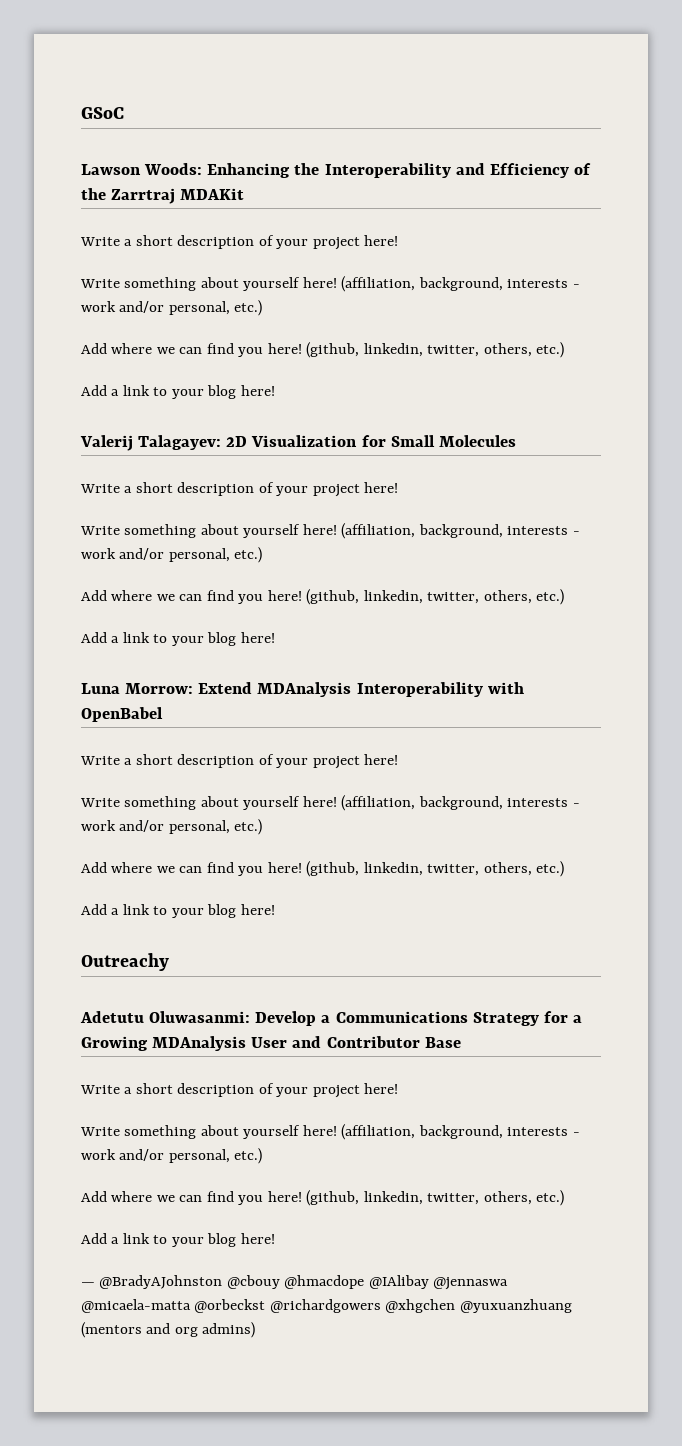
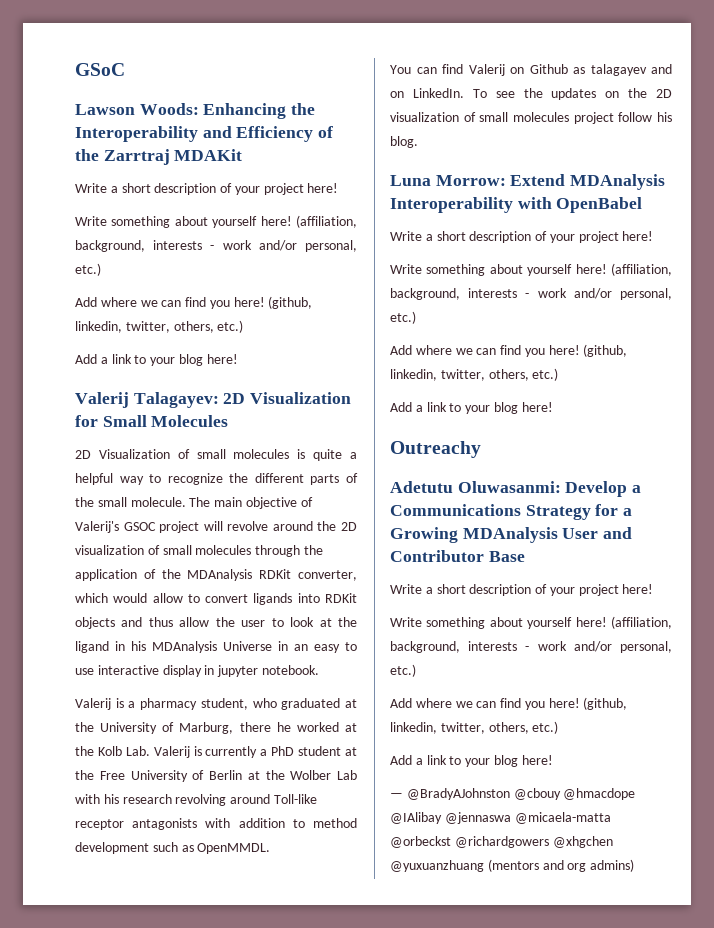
[80,482,399,497] [80,523,580,539] [81,547,263,563] [81,589,565,605] [81,632,275,646] Write a short description of your project here! // Write something about yourself here! (affiliation, background, interests - work and/or personal, etc.) // Add where we can find you here! (github, linkedin, twitter, others, etc.) // Add a link to your blog here! -> [75,449,357,461] [75,473,358,485] [75,497,313,509] [75,521,357,533] [75,545,323,557] [75,569,358,581] [75,593,357,605] [75,617,358,629] [75,641,357,653] [75,665,319,677] [75,698,357,710] [75,722,357,734] [75,746,357,758] [75,770,357,782] [75,794,317,806] [75,818,358,830] [75,842,271,854] [390,64,672,76] [390,88,672,100] [390,112,672,124] [390,136,418,148] 2D Visualization of small molecules is quite a helpful way to recognize the different parts of the small molecule. The main objective of Valerij's GSOC project will revolve around the 2D visualization of small molecules through the application of the MDAnalysis RDKit converter, which would allow to convert ligands into RDKit objects and thus allow the user to look at the ligand in his MDAnalysis Universe in an easy to use interactive display in jupyter notebook. // Valerij is a pharmacy student, who graduated at the University of Marburg, there he worked at the Kolb Lab. Valerij is currently a PhD student at the Free University of Berlin at the Wolber Lab with his research revolving around Toll-like receptor antagonists with addition to method development such as OpenMMDL. // You can find Valerij on Github as talagayev and on LinkedIn. To see the updates on the 2D visualization of small molecules project follow his blog.

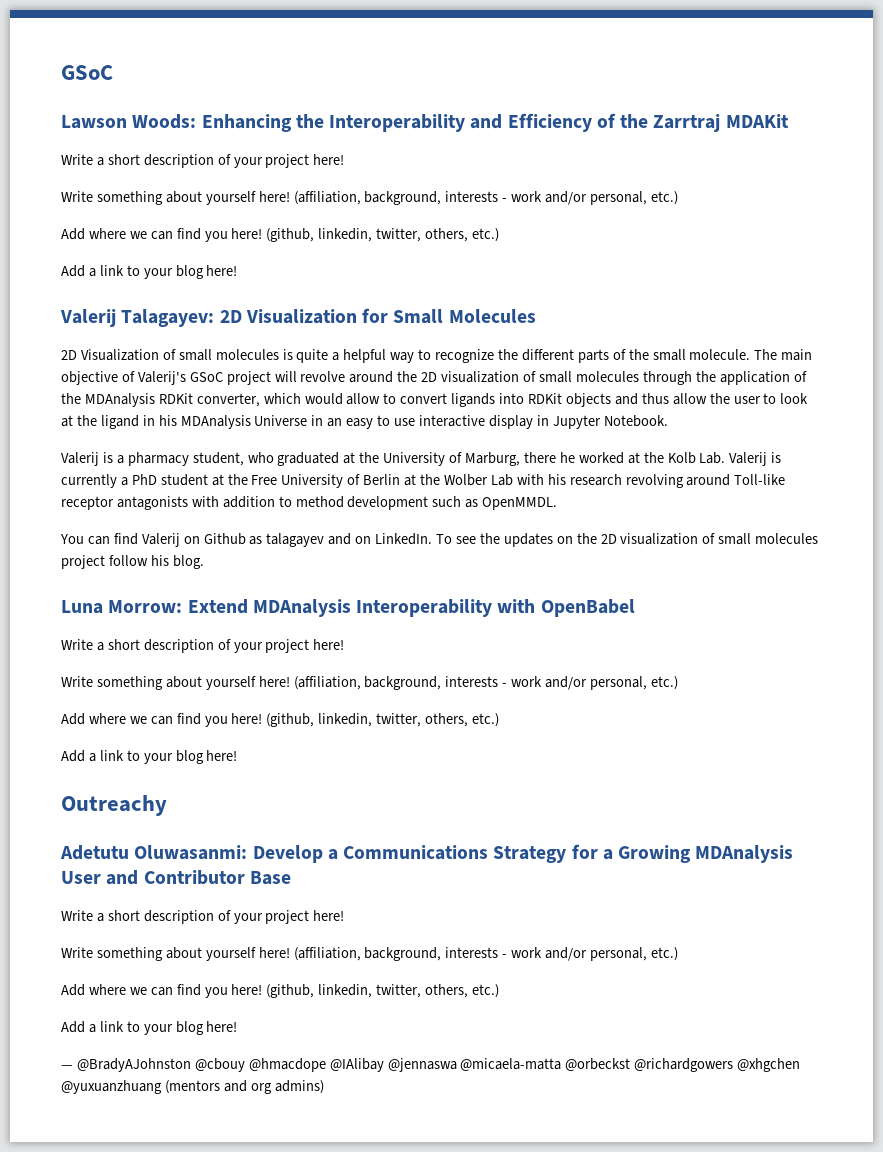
[123,522,156,531] GSOC -> [189,372,223,382] GSoC
[217,665,319,677] jupyter notebook. -> [552,415,668,429] Jupyter Notebook.

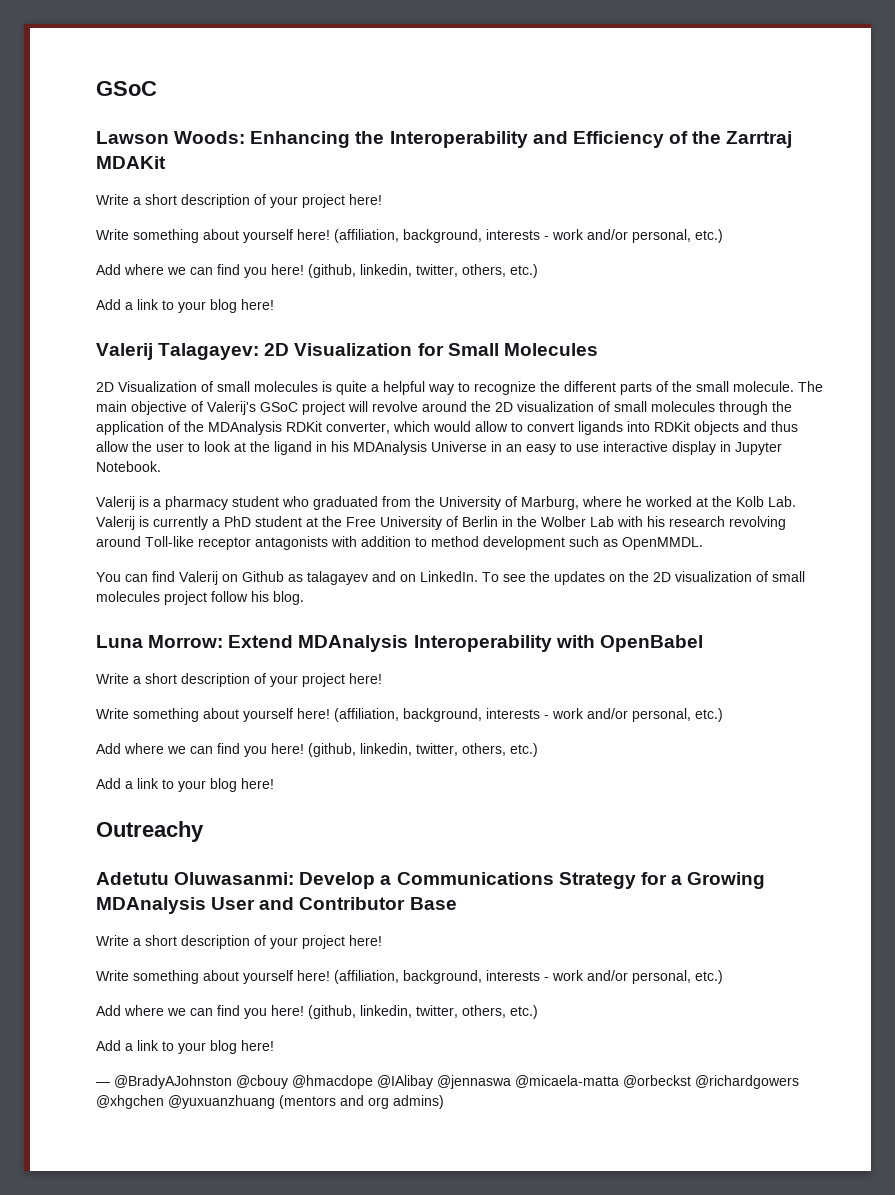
[192,452,244,466] student, -> [232,496,279,507] student
[343,452,356,464] at -> [382,496,411,507] from
[523,452,556,463] there -> [582,496,622,507] where
[404,474,417,486] at -> [502,516,513,527] in

